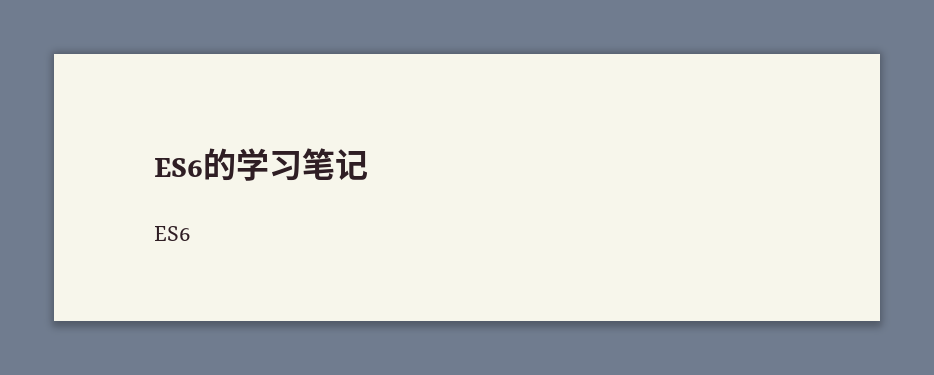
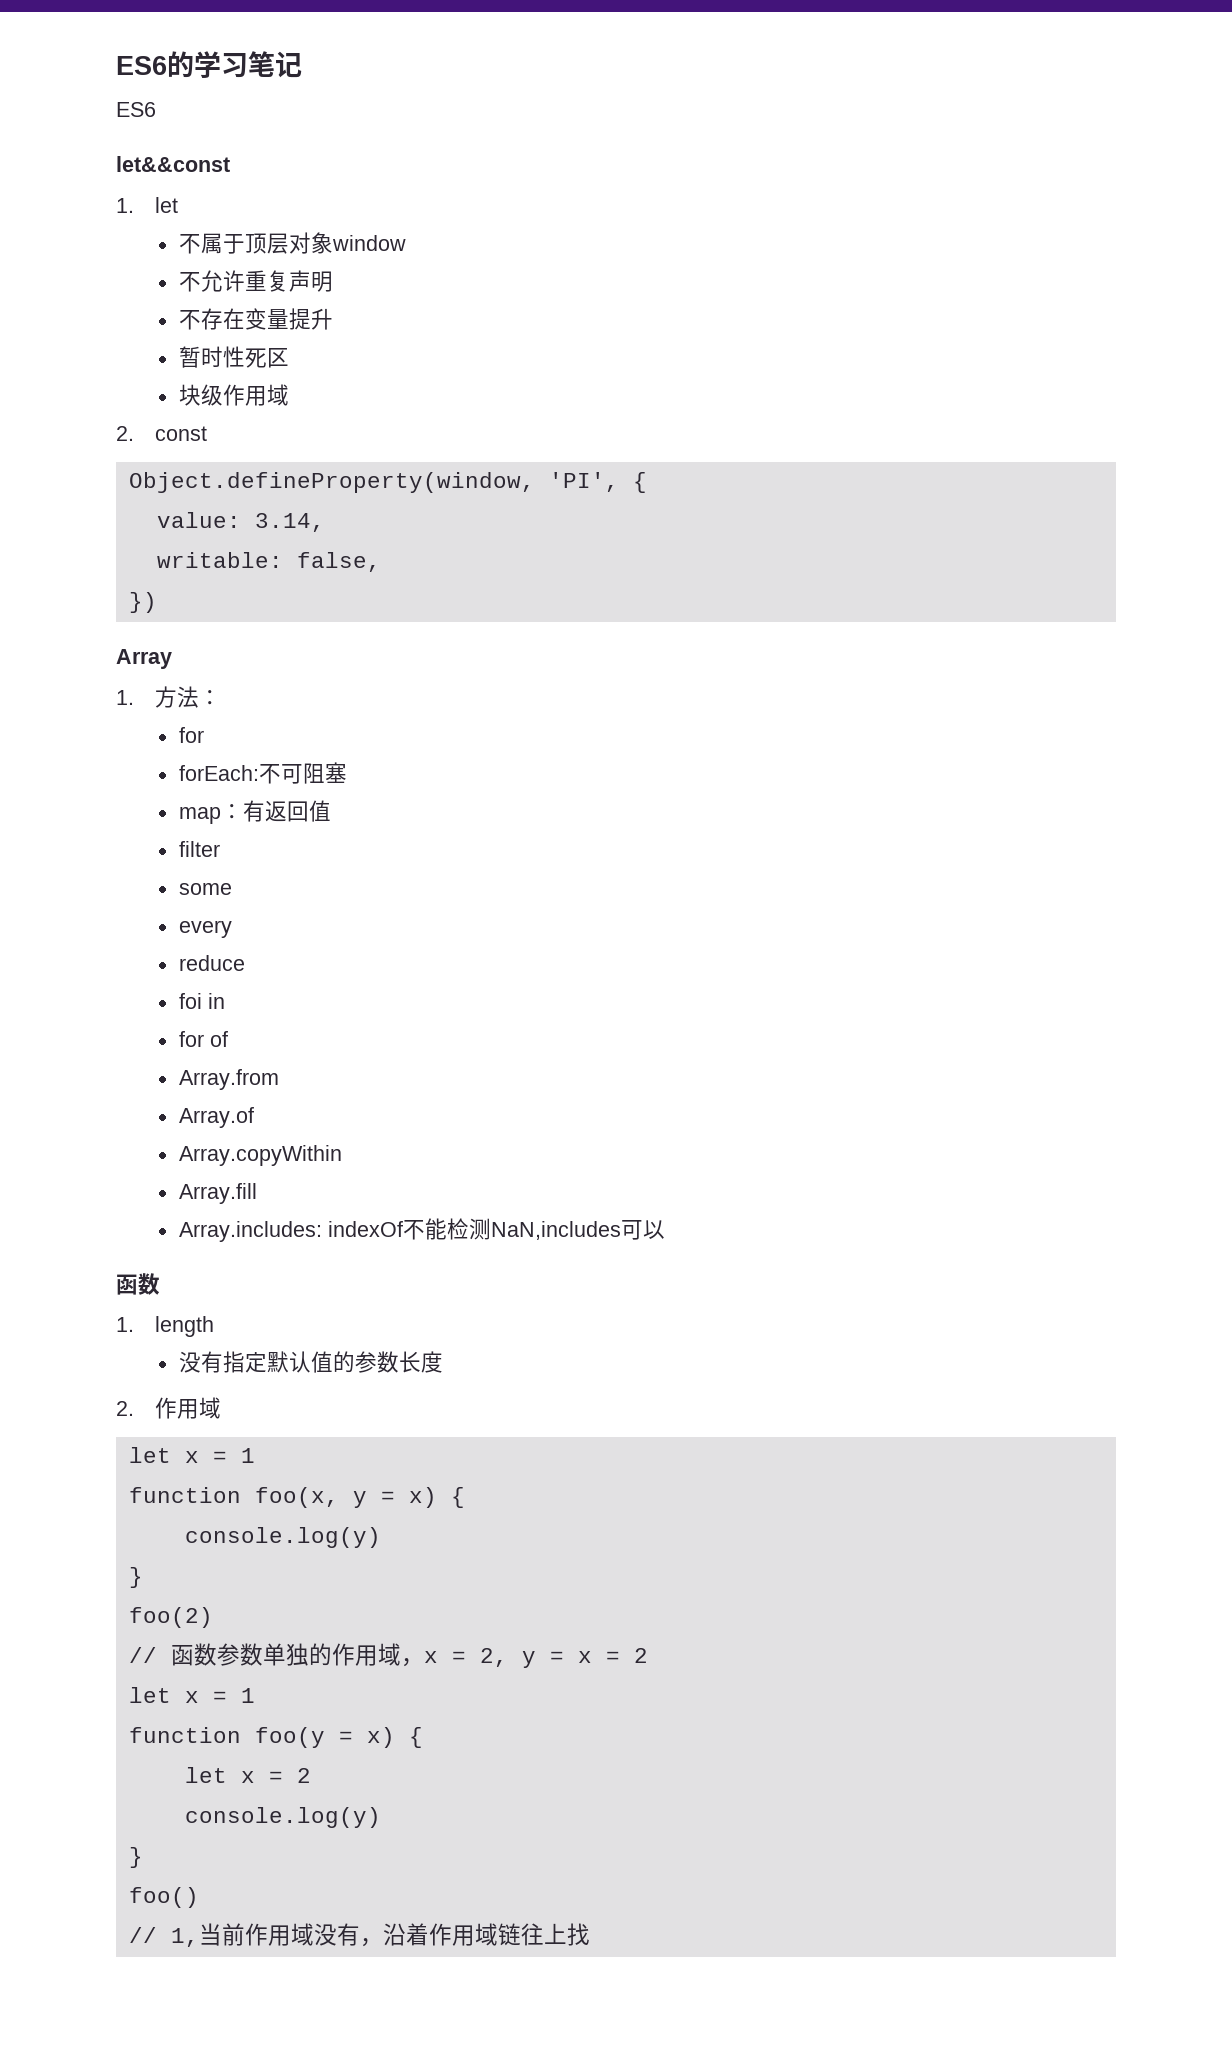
(191, 233) none -> [116,156,230,172] [116,197,178,213] [178,232,406,254] [178,270,333,292] [178,308,333,330] [178,346,289,368] [178,384,289,406] [116,426,207,441] [128,472,647,493] [156,512,325,532] [156,552,381,572] [128,592,157,613] [116,649,172,669] [116,686,221,708] [178,727,204,743] [178,762,347,784] [178,800,331,824] [178,841,220,857] [178,883,232,895] [178,920,232,938] [178,955,245,971] [178,993,225,1009] [178,1031,228,1047] [178,1069,279,1090] [178,1107,254,1128] [178,1145,342,1166] [178,1183,257,1204] [178,1218,665,1242] [116,1273,160,1295] [116,1316,214,1337] [178,1351,443,1373] [116,1397,221,1419] [128,1447,255,1463] [128,1487,465,1508] [184,1527,381,1548] [128,1567,143,1588] [128,1607,213,1628] [128,1643,648,1668] [128,1687,255,1703] [128,1727,423,1748] [184,1767,311,1783] [184,1807,381,1828] [128,1847,143,1868] [128,1887,199,1908] [128,1923,590,1947] // let&&const // 1. let // 不属于顶层对象window // 不允许重复声明 // 不存在变量提升 // 暂时性死区 // 块级作用域 // 2. const // Object.defineProperty(window, 'PI', { // value: 3.14, // writable: false, // }) // Array // 1.方法： // for // forEach:不可阻塞 // map：有返回值 // filter // some // every // reduce // foi in // for of // Array.from // Array.of // Array.copyWithin // Array.fill // Array.includes: indexOf不能检测NaN,includes可以 // 函数 // 1. length // 没有指定默认值的参数长度 // 2.作用域 // let x = 1 // function foo(x, y = x) { // console.log(y) // } // foo(2) // // 函数参数单独的作用域，x = 2, y = x = 2 // let x = 1 // function foo(y = x) { // let x = 2 // console.log(y) // } // foo() // // 1,当前作用域没有，沿着作用域链往上找

